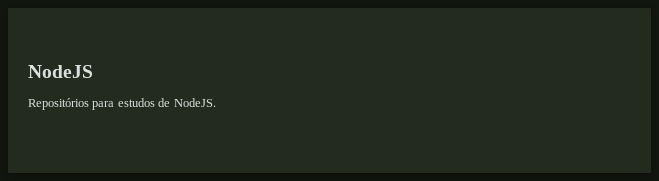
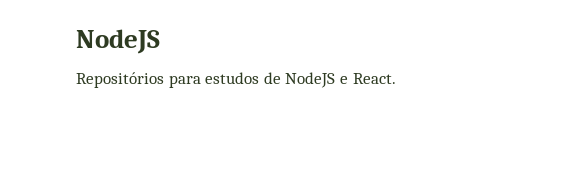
[173,98,216,107] NodeJS. -> [285,72,396,88] NodeJS e React.

